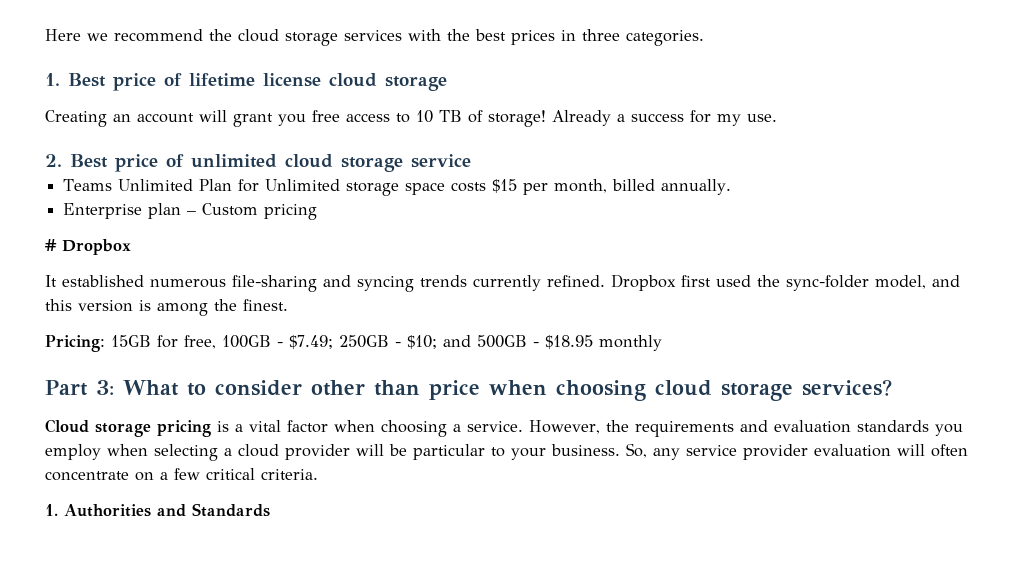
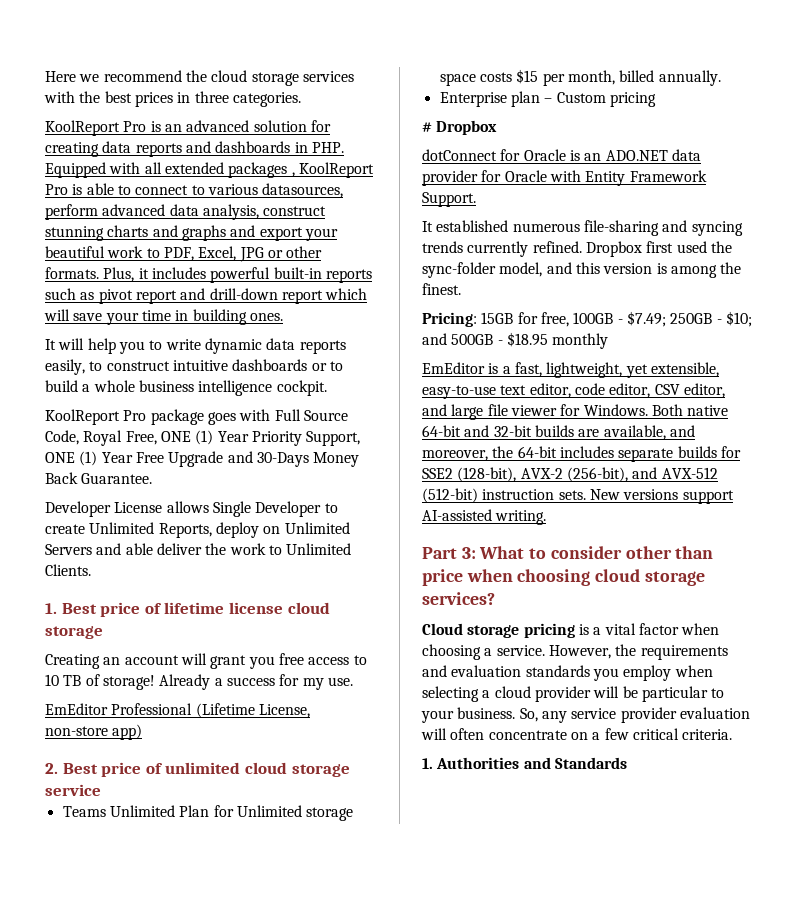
(704, 38) none -> [45,120,331,136] [45,141,344,157] [45,162,374,178] [45,183,344,198] [45,204,327,220] [45,225,338,241] [45,246,323,262] [45,267,372,283] [45,288,368,304] [44,309,283,325] [45,338,346,354] [45,359,343,375] [45,380,327,396] [45,409,348,425] [45,430,361,446] [45,451,360,467] [45,472,153,484] [45,501,338,517] [45,522,350,538] [45,543,352,555] [45,564,91,576] // KoolReport Pro is an advanced solution for creating data reports and dashboards in PHP. Equipped with all extended packages , KoolReport Pro is able to connect to various datasources, perform advanced data analysis, construct stunning charts and graphs and export your beautiful work to PDF, Excel, JPG or other formats. Plus, it includes powerful built-in reports such as pivot report and drill-down report which will save your time in building ones. // It will help you to write dynamic data reports easily, to construct intuitive dashboards or to build a whole business intelligence cockpit. // KoolReport Pro package goes with Full Source Code, Royal Free, ONE (1) Year Priority Support, ONE (1) Year Free Upgrade and 30-Days Money Back Guarantee. // Developer License allows Single Developer to create Unlimited Reports, deploy on Unlimited Servers and able deliver the work to Unlimited Clients.
(777, 118) none -> [45,703,310,718] [45,724,143,740] // EmEditor Professional (Lifetime License, non-store app)
(131, 247) none -> [422,149,701,161] [422,170,707,186] [422,192,476,207] // dotConnect for Oracle is an ADO.NET data provider for Oracle with Entity Framework Support.
(662, 343) none -> [422,362,719,378] [422,383,725,399] [422,404,729,420] [422,425,695,440] [422,446,741,462] [422,467,718,482] [422,488,734,504] [422,509,547,525] // EmEditor is a fast, lightweight, yet extensible, easy-to-use text editor, code editor, CSV editor, and large file viewer for Windows. Both native 64-bit and 32-bit builds are available, and moreover, the 64-bit includes separate builds for SSE2 (128-bit), AVX-2 (256-bit), and AVX-512 (512-bit) instruction sets. New versions support AI-assisted writing.

